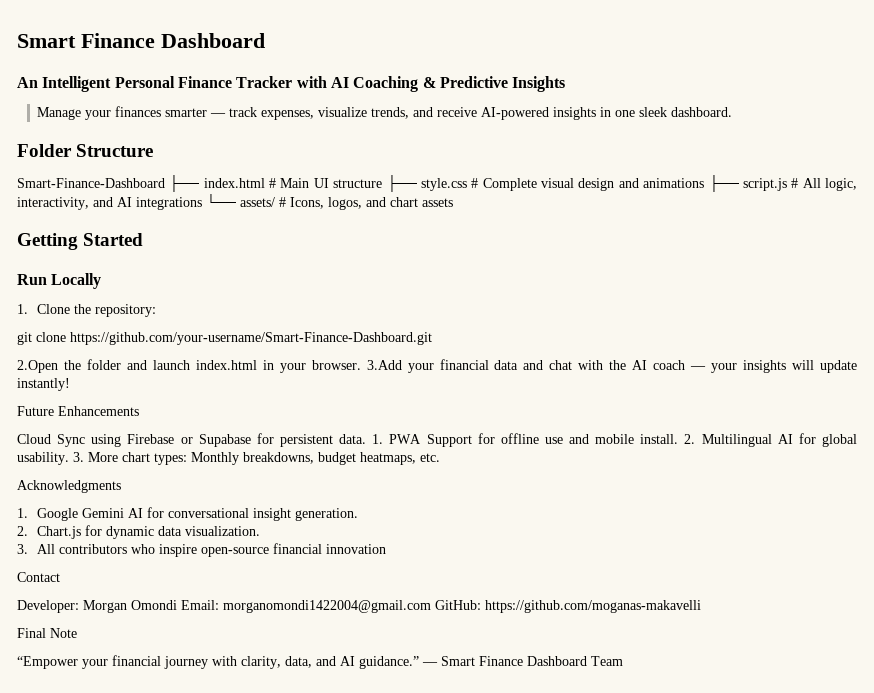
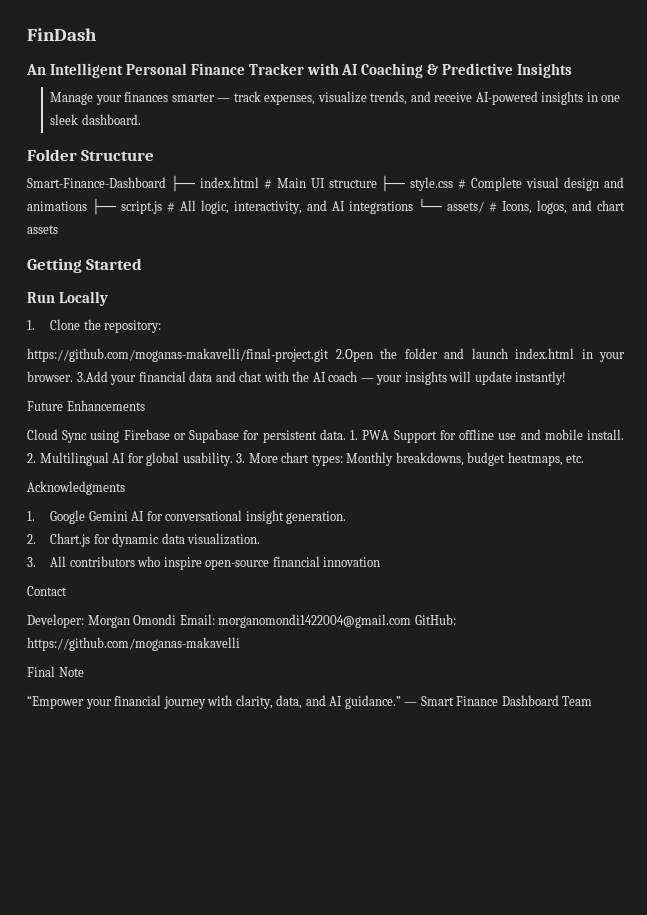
[17,33,265,48] Smart Finance Dashboard -> [27,28,97,41] FinDash
[17,332,432,345] git clone https://github.com/your-username/Smart-Finance-Dashboard.git // -> [27,348,329,362] https://github.com/moganas-makavelli/final-project.git

